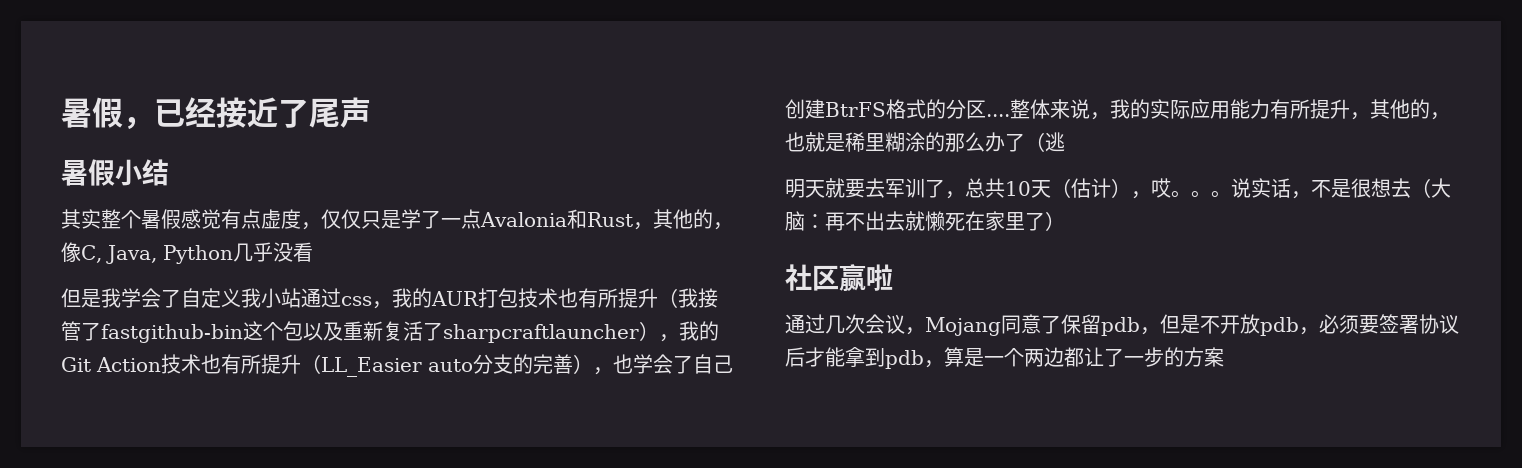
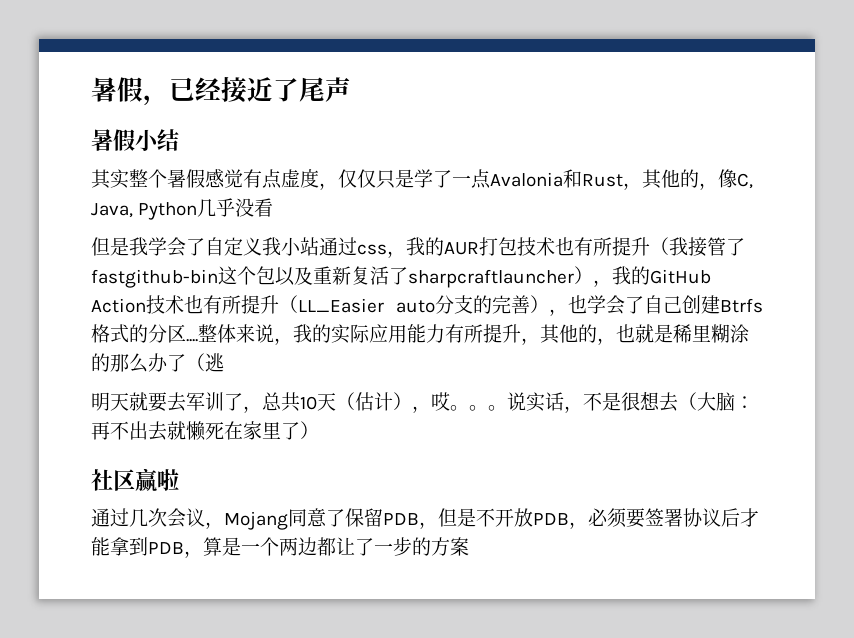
[61,357,91,372] Git -> [650,269,711,284] GitHub
[825,102,886,117] BtrFS -> [720,298,763,313] Btrfs
[1101,317,1140,336] pdb -> [383,513,419,525] PDB
[1260,317,1299,336] pdb -> [533,513,569,525] PDB
[885,350,924,369] pdb -> [148,542,184,554] PDB

